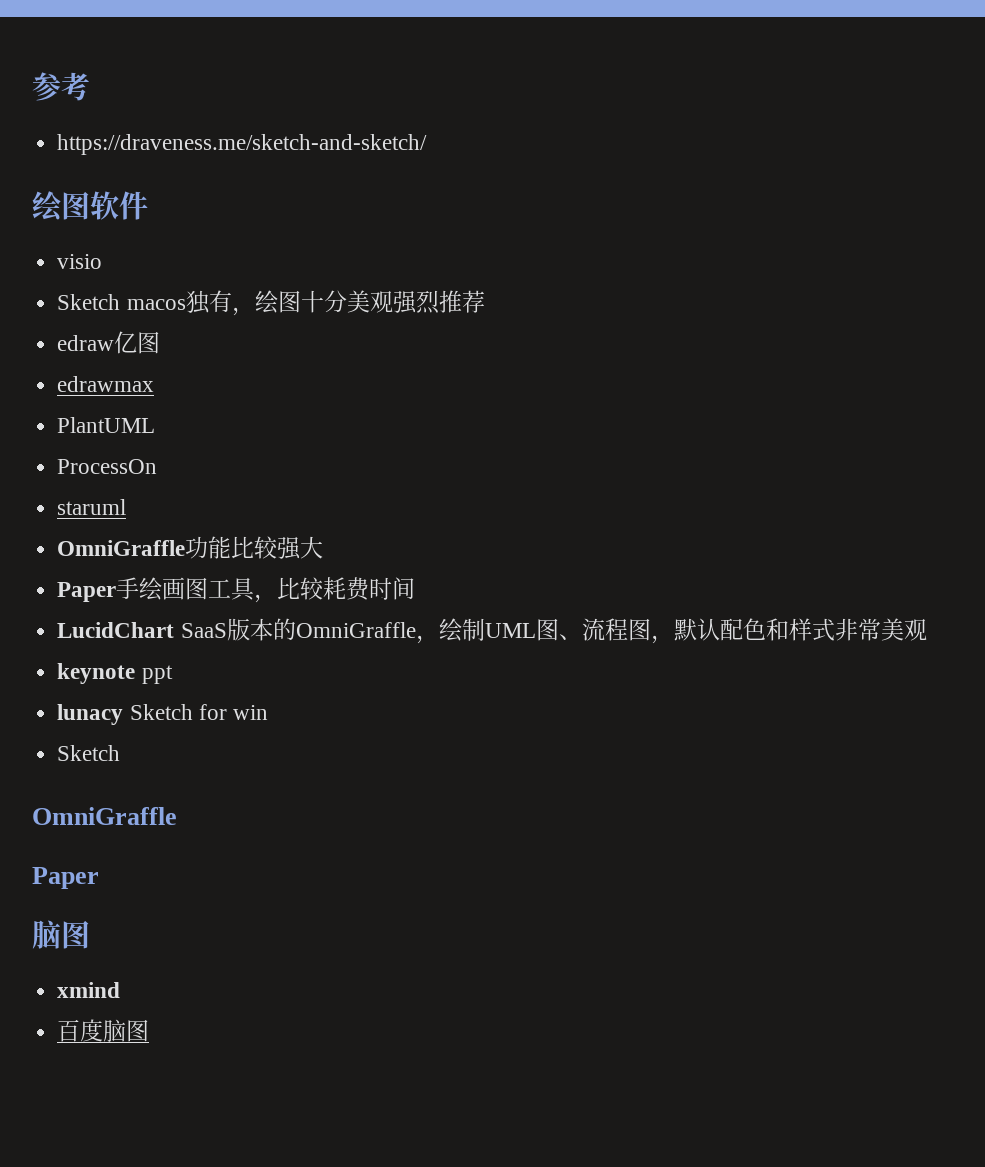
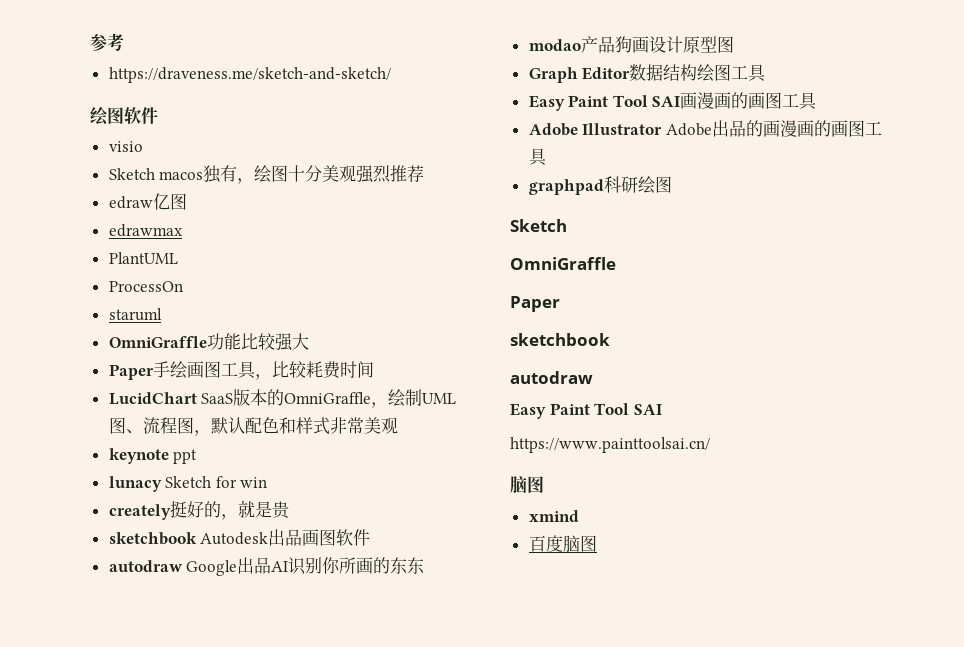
[57,745,121,761] [32,807,177,825] [32,867,99,889] Sketch // OmniGraffle // Paper -> [108,500,290,520] [108,529,371,546] [108,557,425,576] [528,36,734,53] [528,64,767,83] [528,92,818,111] [528,120,882,137] [528,148,547,166] [528,176,672,195] [510,219,567,232] [510,257,616,270] [510,296,560,312] [510,333,610,346] [510,371,593,384] [510,403,662,419] [510,437,710,453] creately挺好的，就是贵 // sketchbook Autodesk出品画图软件 // autodraw Google出品AI识别你所画的东东 // modao产品狗画设计原型图 // Graph Editor数据结构绘图工具 // Easy Paint Tool SAI画漫画的画图工具 // Adobe Illustrator Adobe出品的画漫画的画图工具 // graphpad科研绘图 // Sketch // OmniGraffle // Paper // sketchbook // autodraw // Easy Paint Tool SAI // https://www.painttoolsai.cn/

